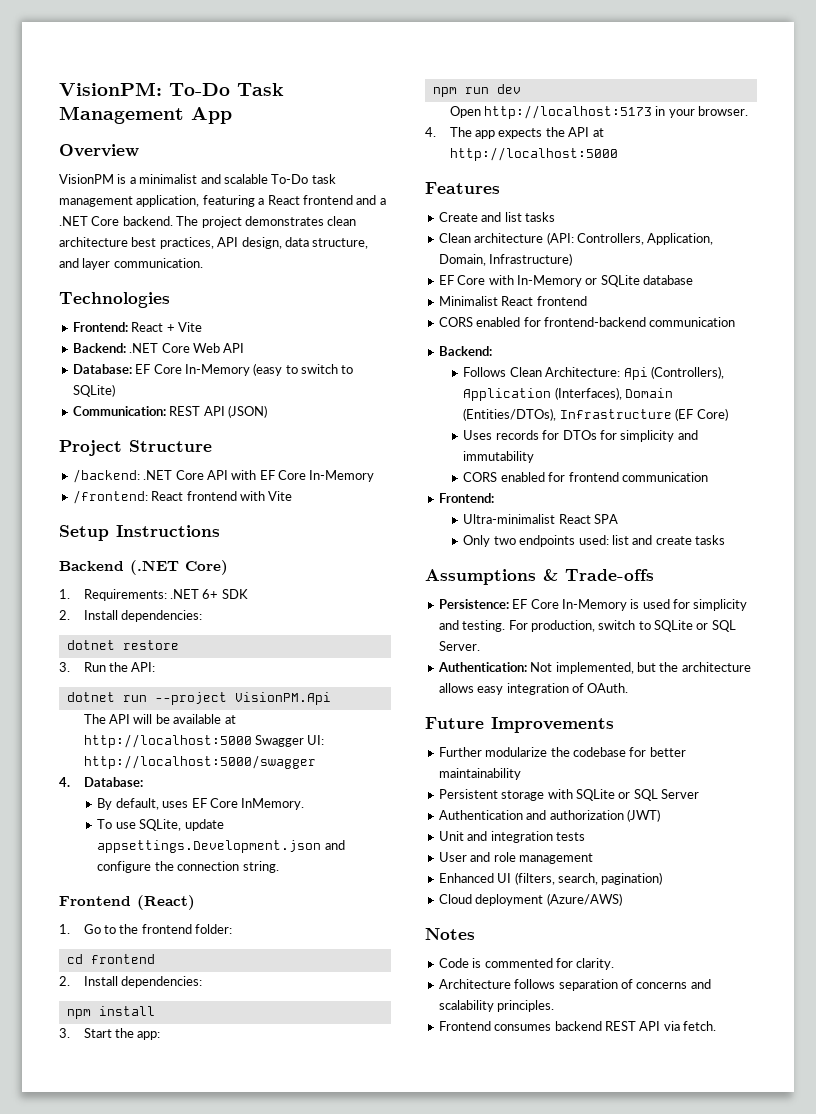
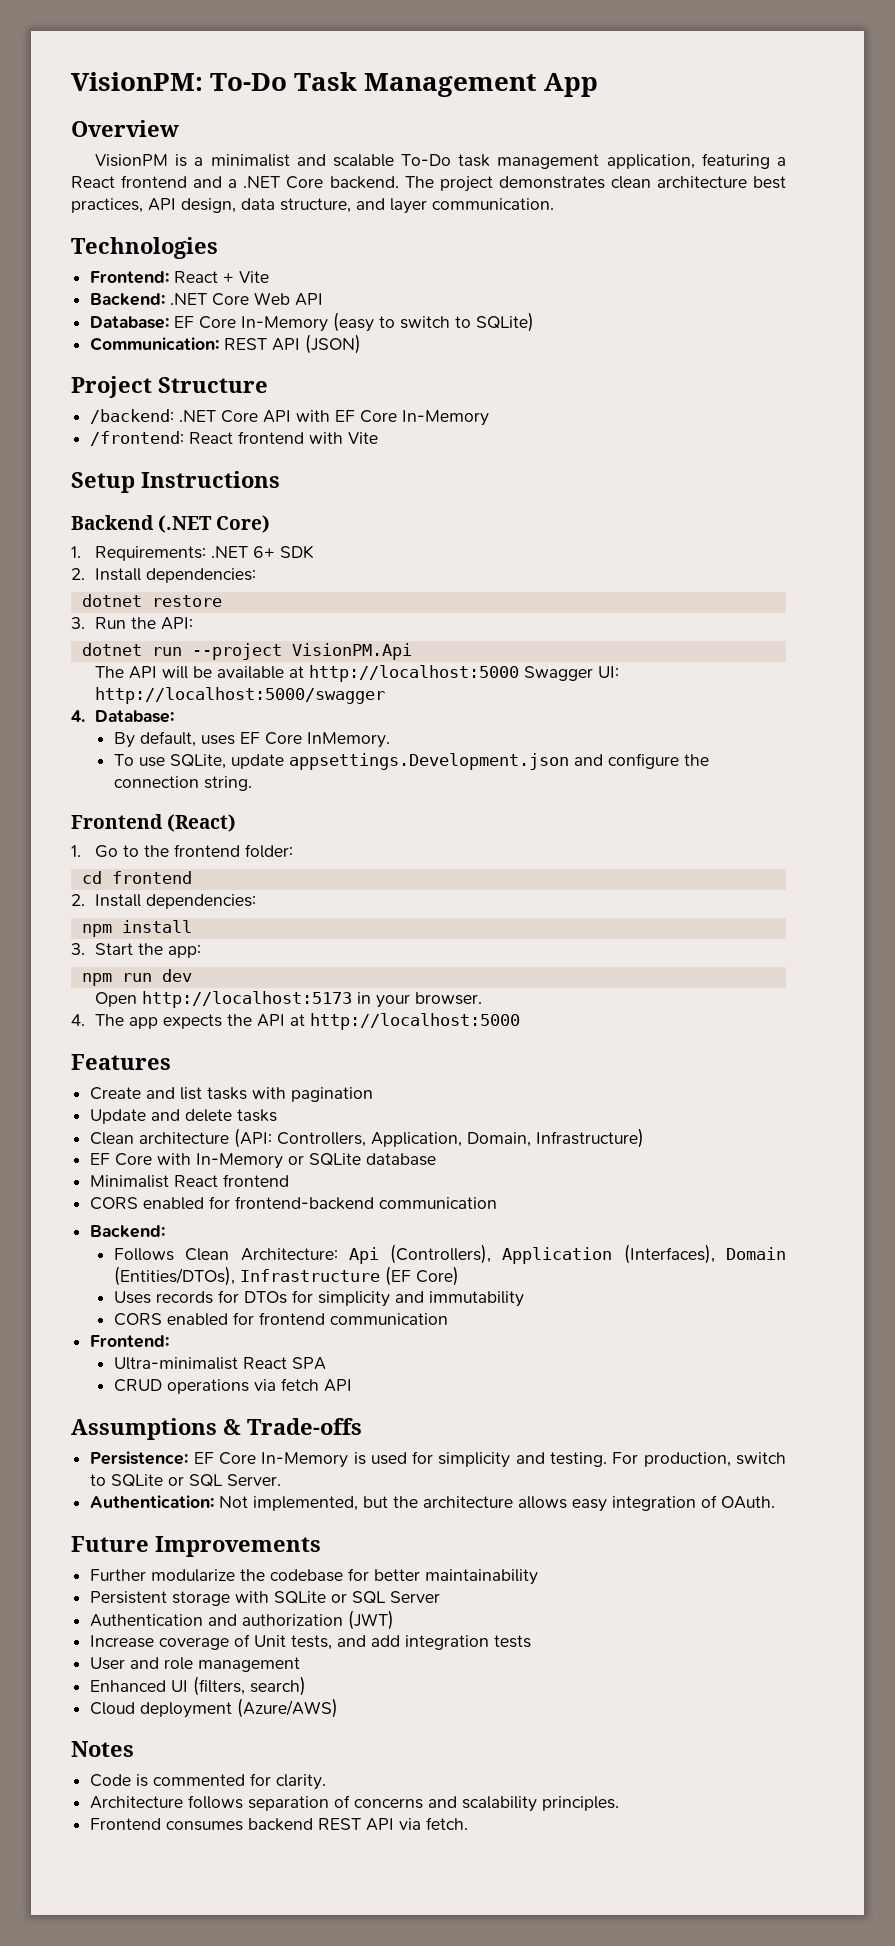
(555, 217) none -> [252,1087,374,1102] [90,1109,278,1124] with pagination // Update and delete tasks
[463,535,726,547] Only two endpoints used: list and create tasks -> [114,1378,353,1394] CRUD operations via fetch API
[438,831,488,841] Unit and -> [90,1634,401,1650] Increase coverage of Unit tests, and add
[557,872,663,885] search, pagination) -> [250,1676,307,1696] search)

